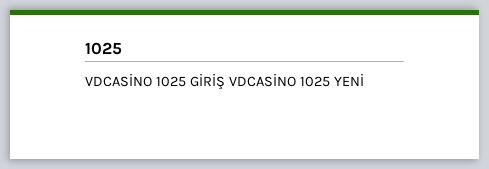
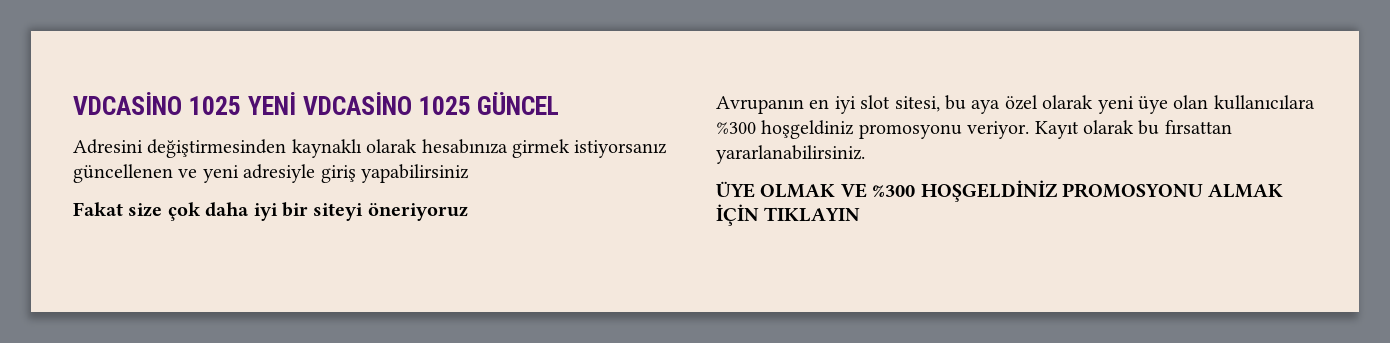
[85,42,122,55] [85,73,364,90] 1025 // VDCASİNO 1025 GİRİŞ VDCASİNO 1025 YENİ -> [73,92,560,115] [73,139,668,158] [73,164,469,183] [73,202,468,221] [716,95,1315,114] [716,120,1232,139] [716,145,865,164] [716,180,1284,202] [716,204,861,226] VDCASİNO 1025 YENİ VDCASİNO 1025 GÜNCEL // Adresini değiştirmesinden kaynaklı olarak hesabınıza girmek istiyorsanız güncellenen ve yeni adresiyle giriş yapabilirsiniz // Fakat size çok daha iyi bir siteyi öneriyoruz // Avrupanın en iyi slot sitesi, bu aya özel olarak yeni üye olan kullanıcılara %300 hoşgeldiniz promosyonu veriyor. Kayıt olarak bu fırsattan yararlanabilirsiniz. // ÜYE OLMAK VE %300 HOŞGELDİNİZ PROMOSYONU ALMAK İÇİN TIKLAYIN

